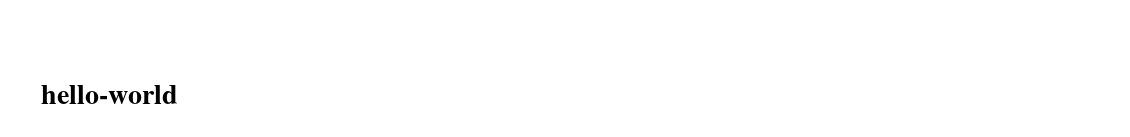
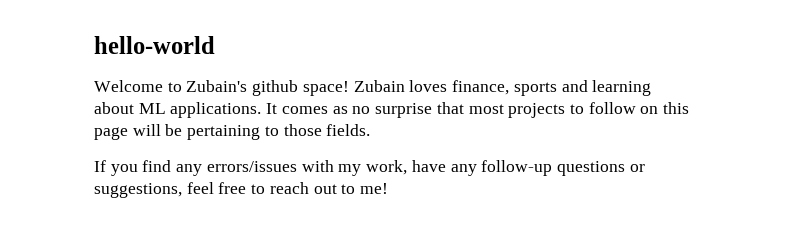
(178, 94) none -> [94,80,652,96] [94,102,690,118] [94,124,371,140] [94,160,645,176] [94,182,389,198] // Welcome to Zubain's github space! Zubain loves finance, sports and learning about ML applications. It comes as no surprise that most projects to follow on this page will be pertaining to those fields. // If you find any errors/issues with my work, have any follow-up questions or suggestions, feel free to reach out to me!

